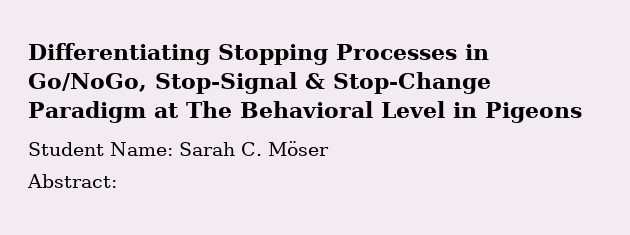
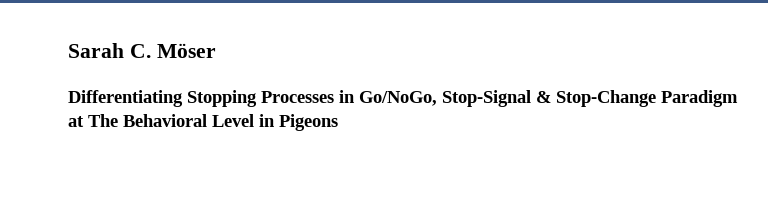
(28, 54) none -> [68,43,216,58] Sarah C. Möser //
[28,141,329,156] [27,174,117,188] // Student Name: Sarah C. Möser // Abstract: -> (338, 122) none

